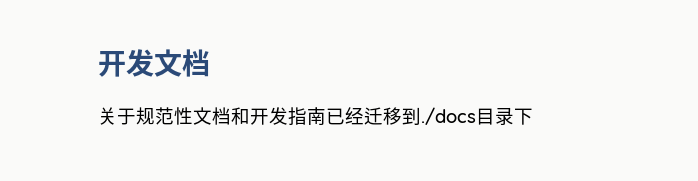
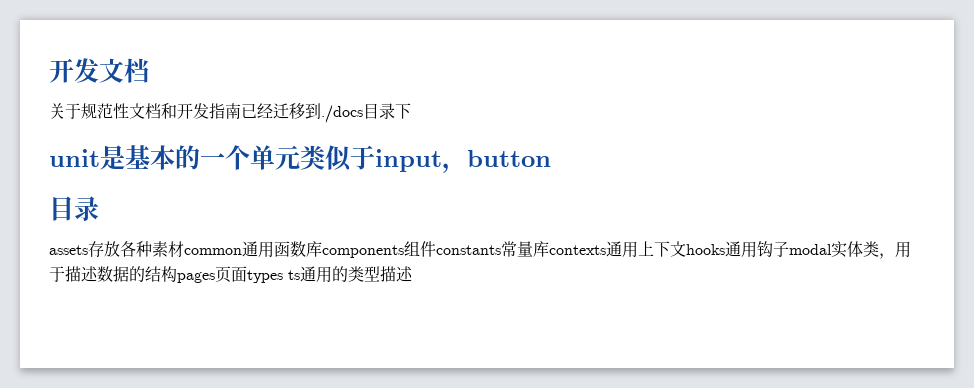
(533, 116) none -> [49,145,551,174] [49,196,99,221] [49,241,911,259] [49,266,413,283] // unit是基本的一个单元类似于input，button // 目录 // assets存放各种素材common通用函数库components组件constants常量库contexts通用上下文hooks通用钩子modal实体类，用于描述数据的结构pages页面types ts通用的类型描述

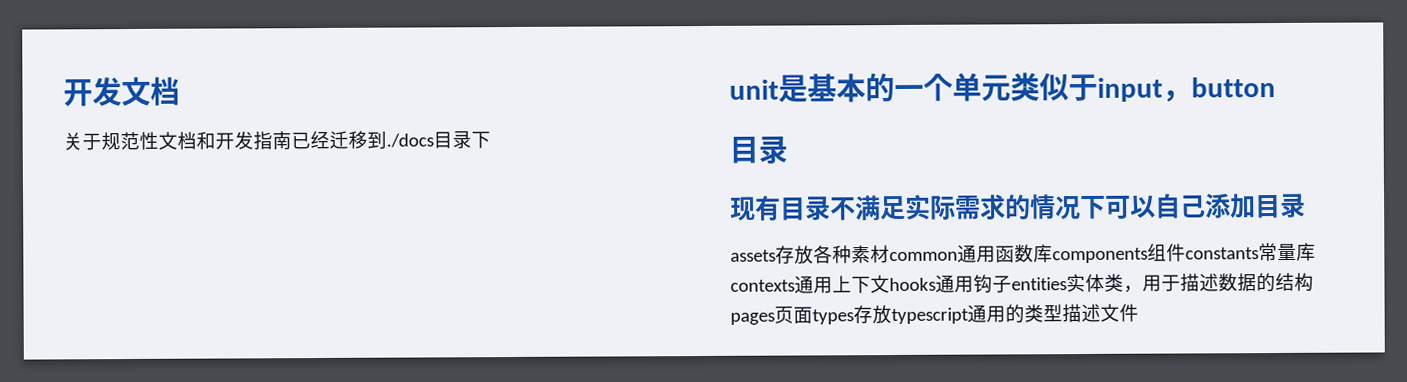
(99, 208) none -> [730,193,1306,221] // 现有目录不满足实际需求的情况下可以自己添加目录
[789,244,832,255] modal -> [1011,277,1067,291] entities
[288,270,300,280] ts -> [853,305,969,325] 存放typescript
(413, 274) none -> [1100,303,1139,322] 文件

